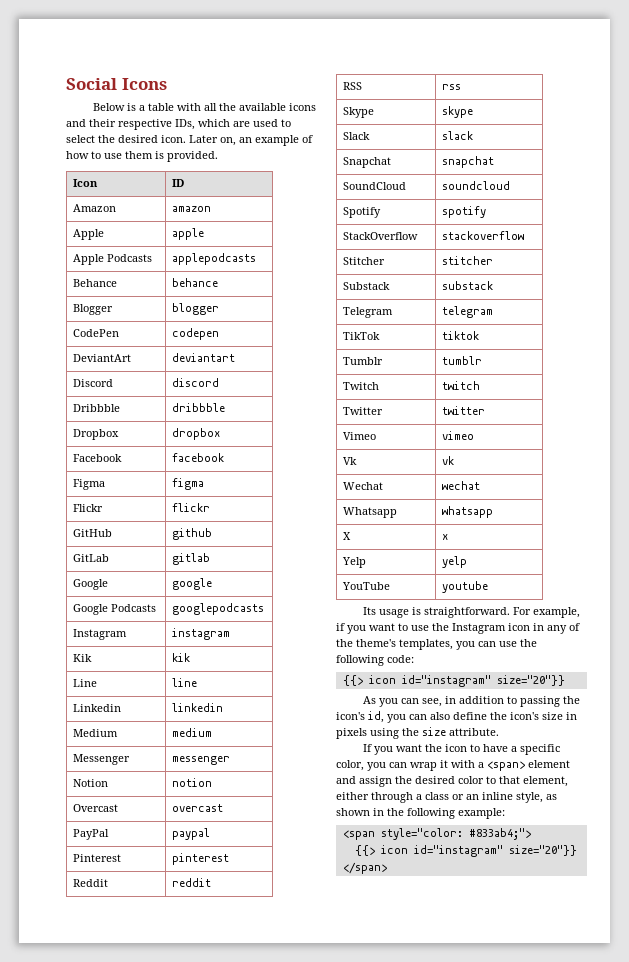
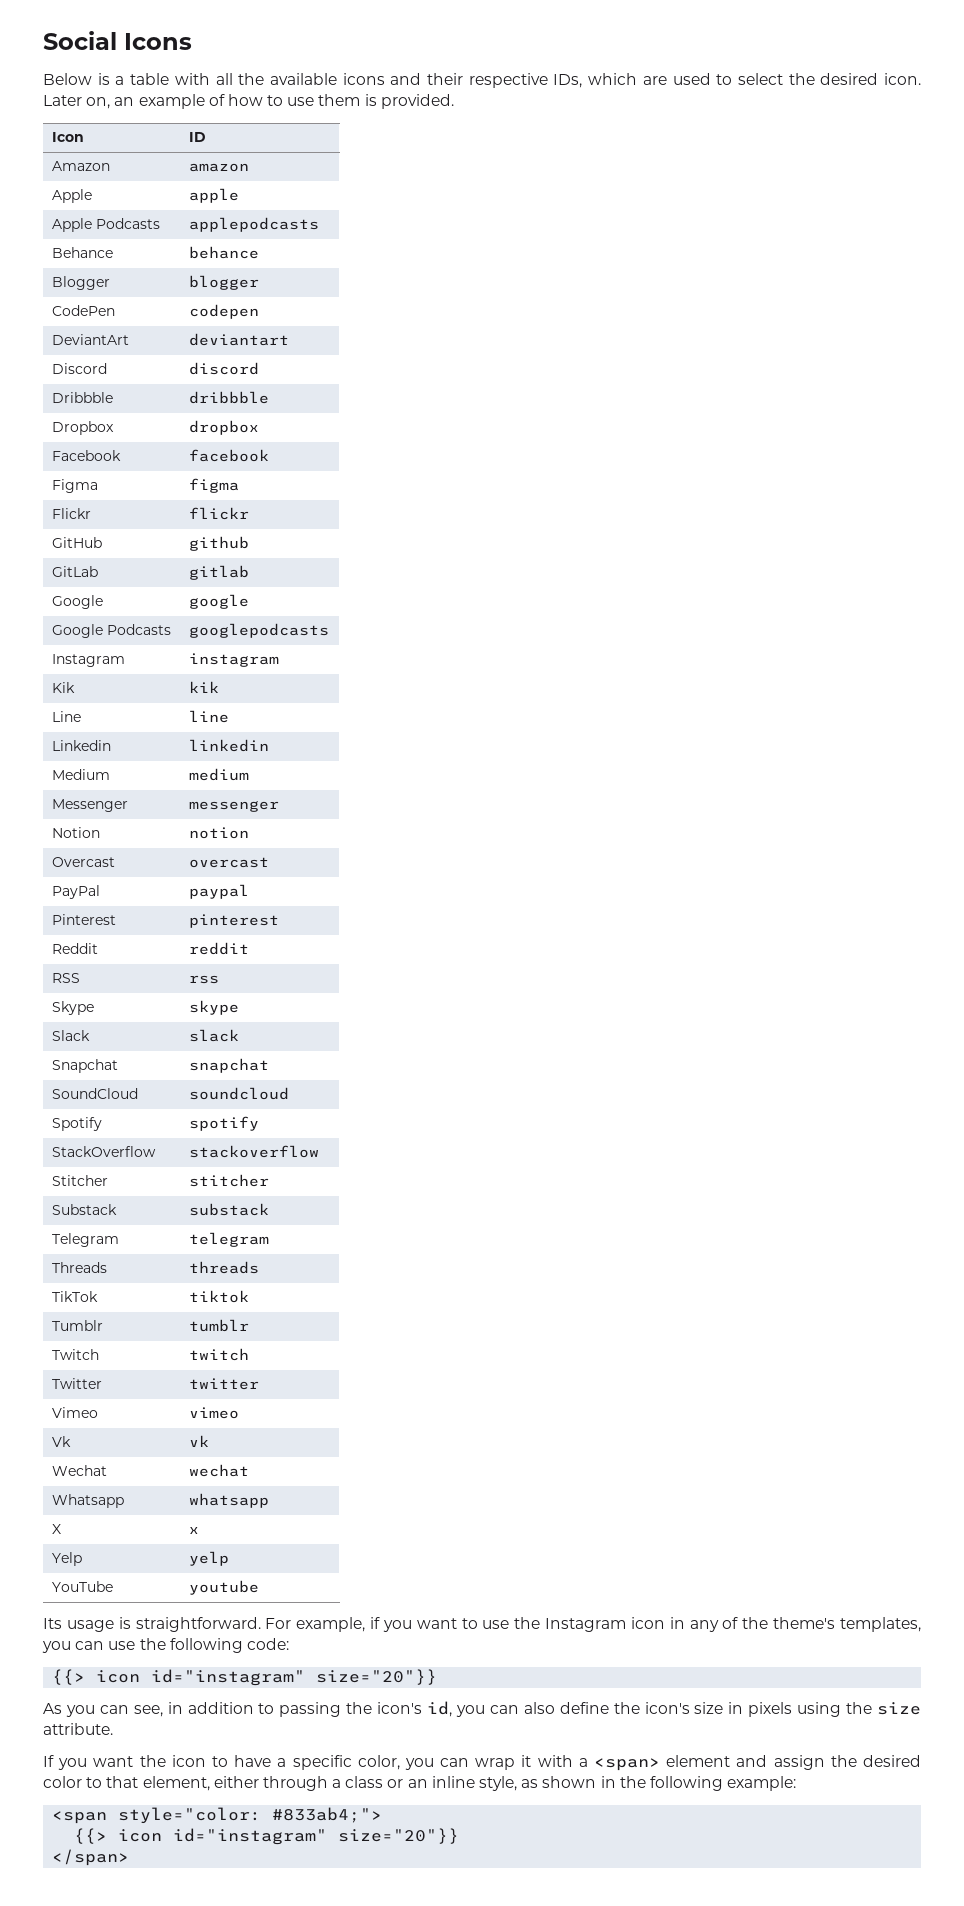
(494, 312) none -> [51,1262,107,1273] [188,1261,259,1274] // Threads | threads

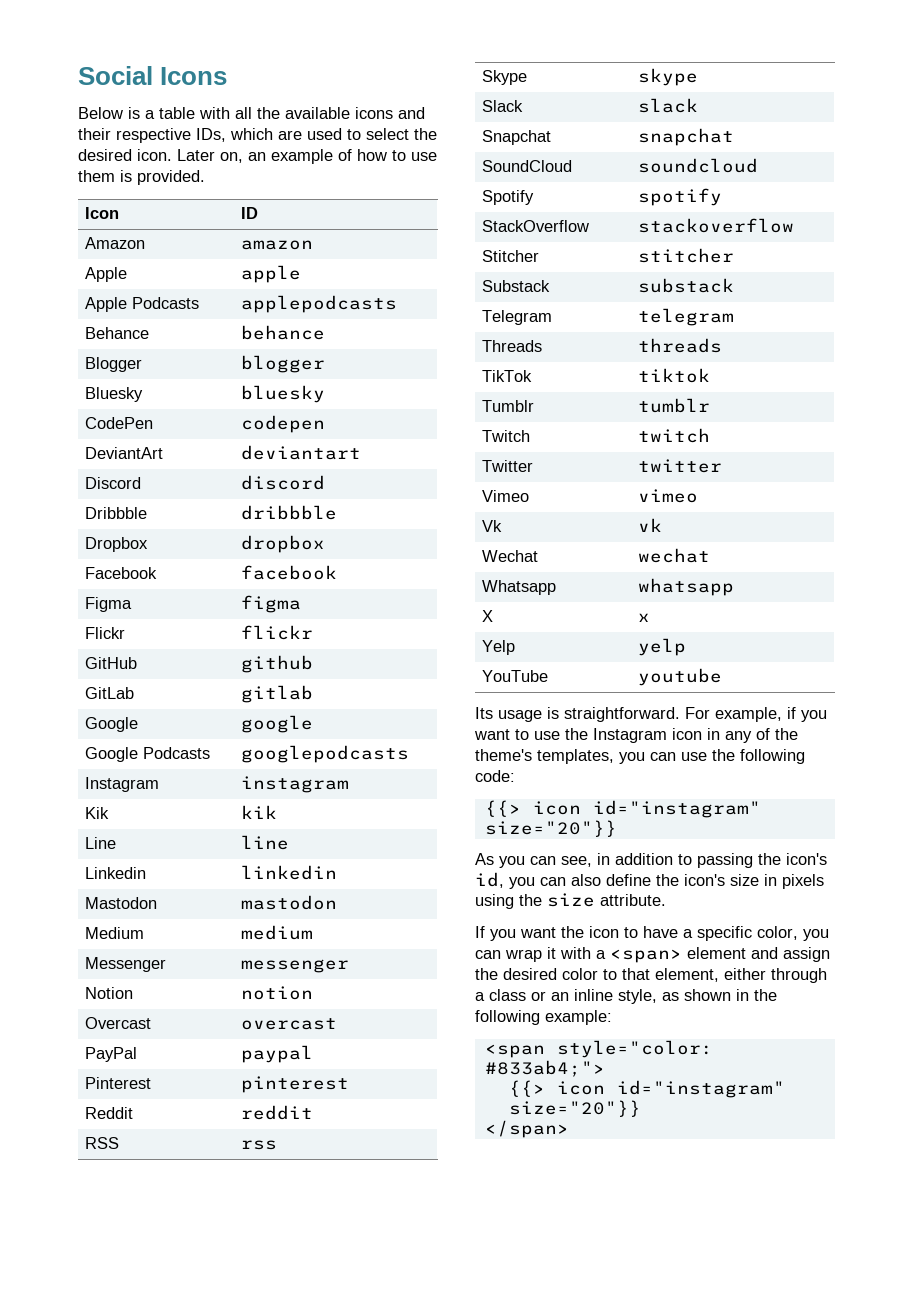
(259, 282) none -> [84,387,143,402] [240,385,325,403] // Bluesky | bluesky
(269, 745) none -> [84,897,157,909] [240,895,337,910] // Mastodon | mastodon

